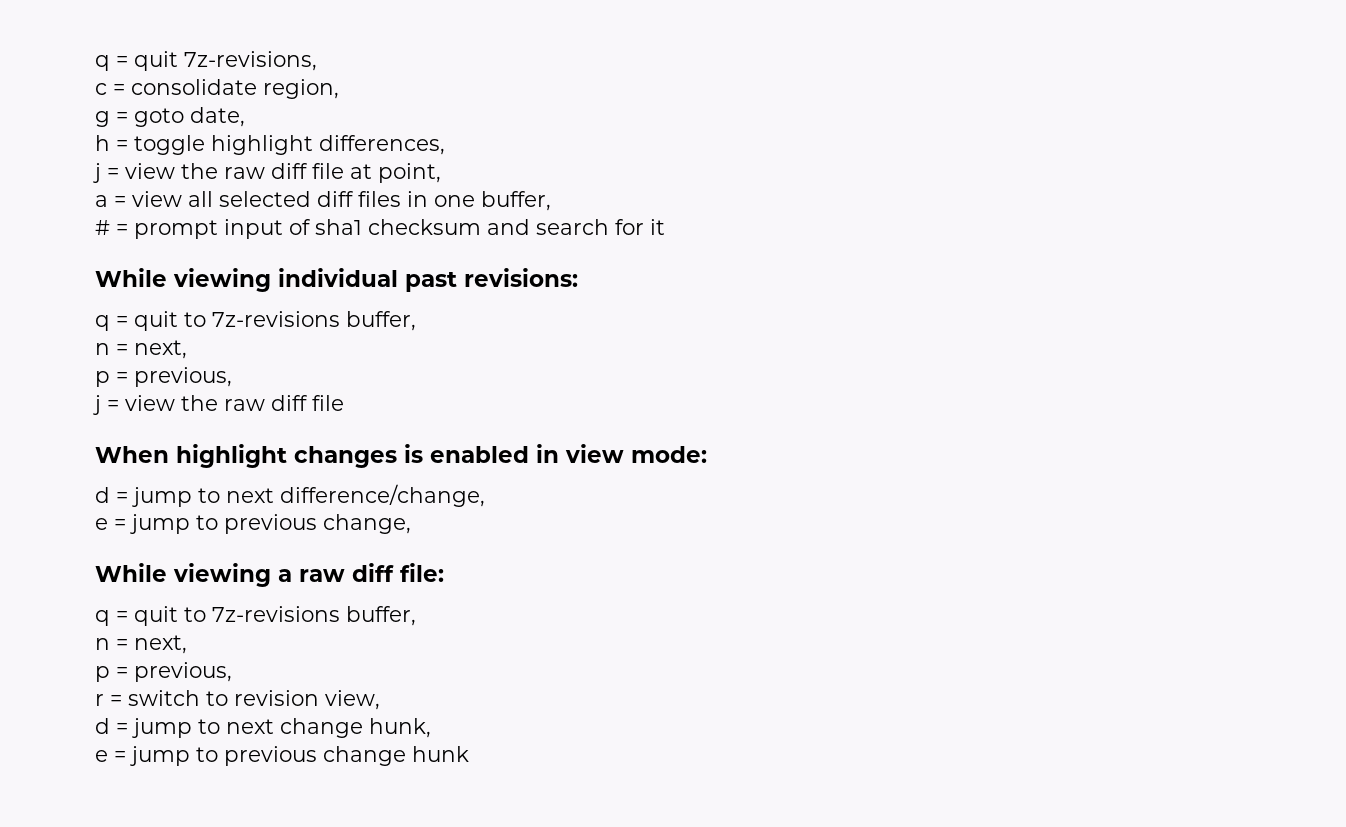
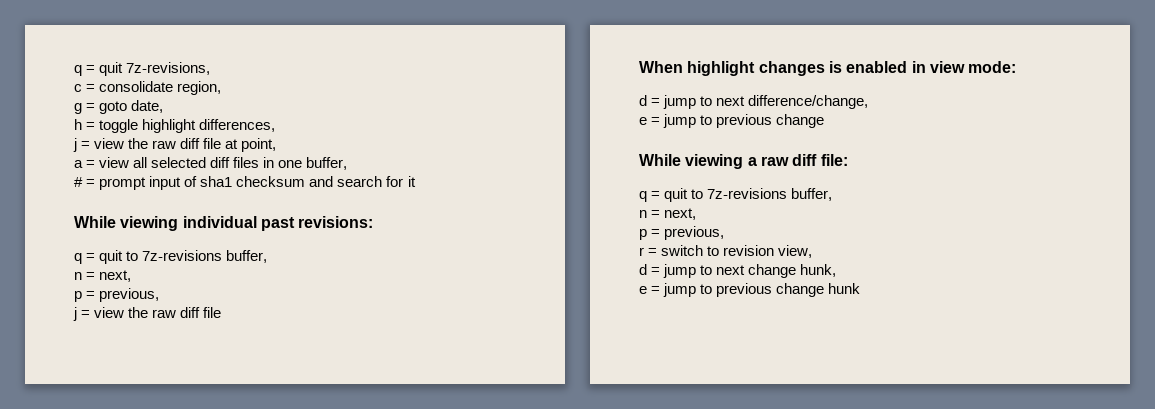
[323,514,411,534] change, -> [776,114,825,128] change

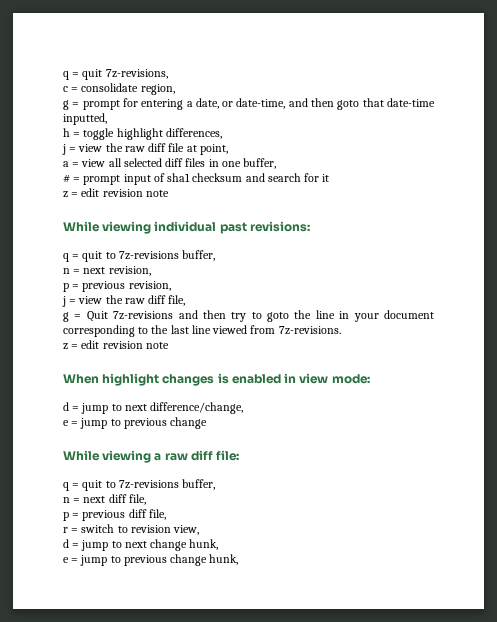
[99,100,164,114] goto date, -> [82,98,436,110] [63,113,107,125] prompt for entering a date, or date-time, and then goto that date-time inputted,
(416, 181) none -> [63,188,169,198] // z = edit revision note
[99,270,132,282] [74,288,160,302] [73,307,222,321] next, // p = previous, // j = view the raw diff file -> [83,266,151,276] [63,281,171,292] [62,295,186,307] [63,310,434,322] [63,325,341,337] [63,340,169,350] next revision, // p = previous revision, // j = view the raw diff file, // g = Quit 7z-revisions and then try to goto the line in your document corresponding to the last line viewed from 7z-revisions. // z = edit revision note
[664,208,697,220] [639,226,725,240] next, // p = previous, -> [83,494,146,505] [63,509,166,521] next diff file, // p = previous diff file,
[828,283,861,294] hunk -> [209,554,239,565] hunk,

